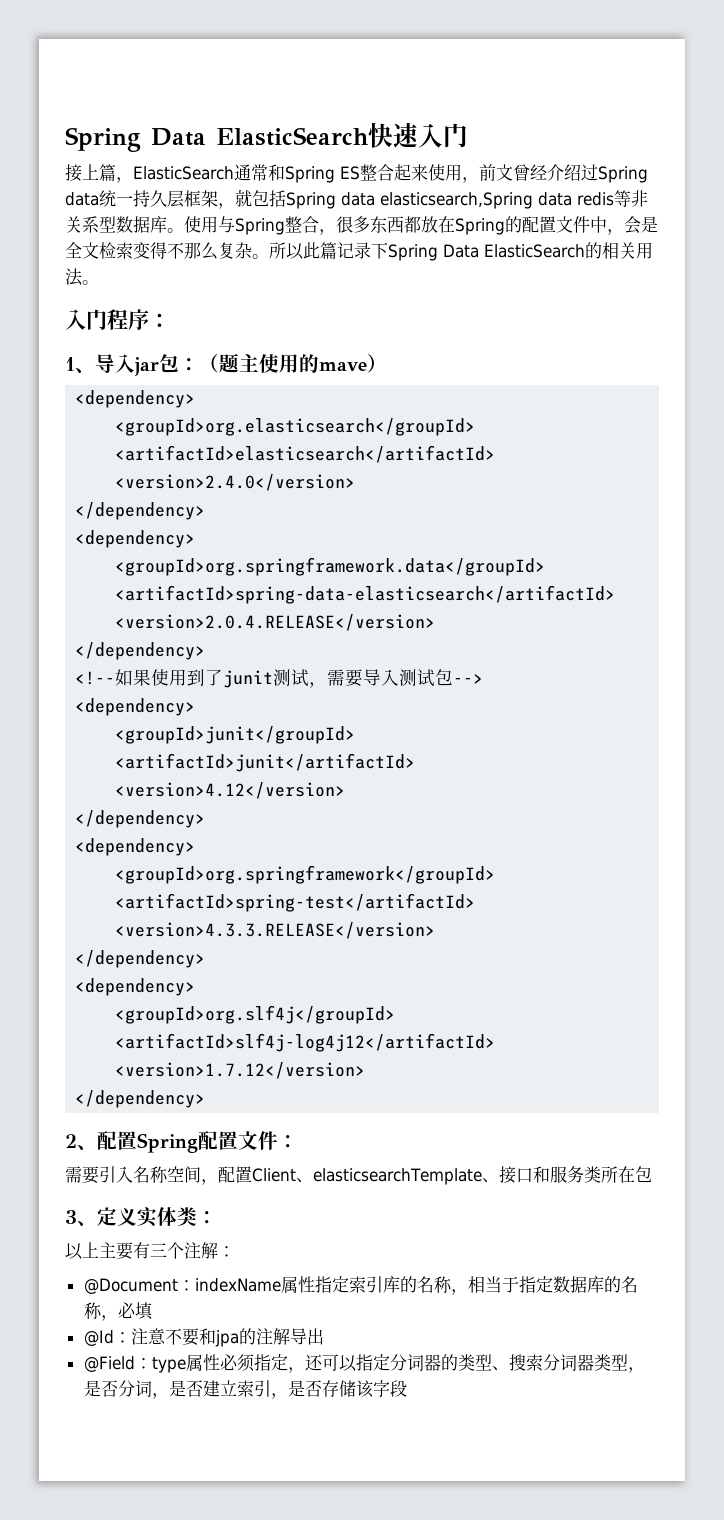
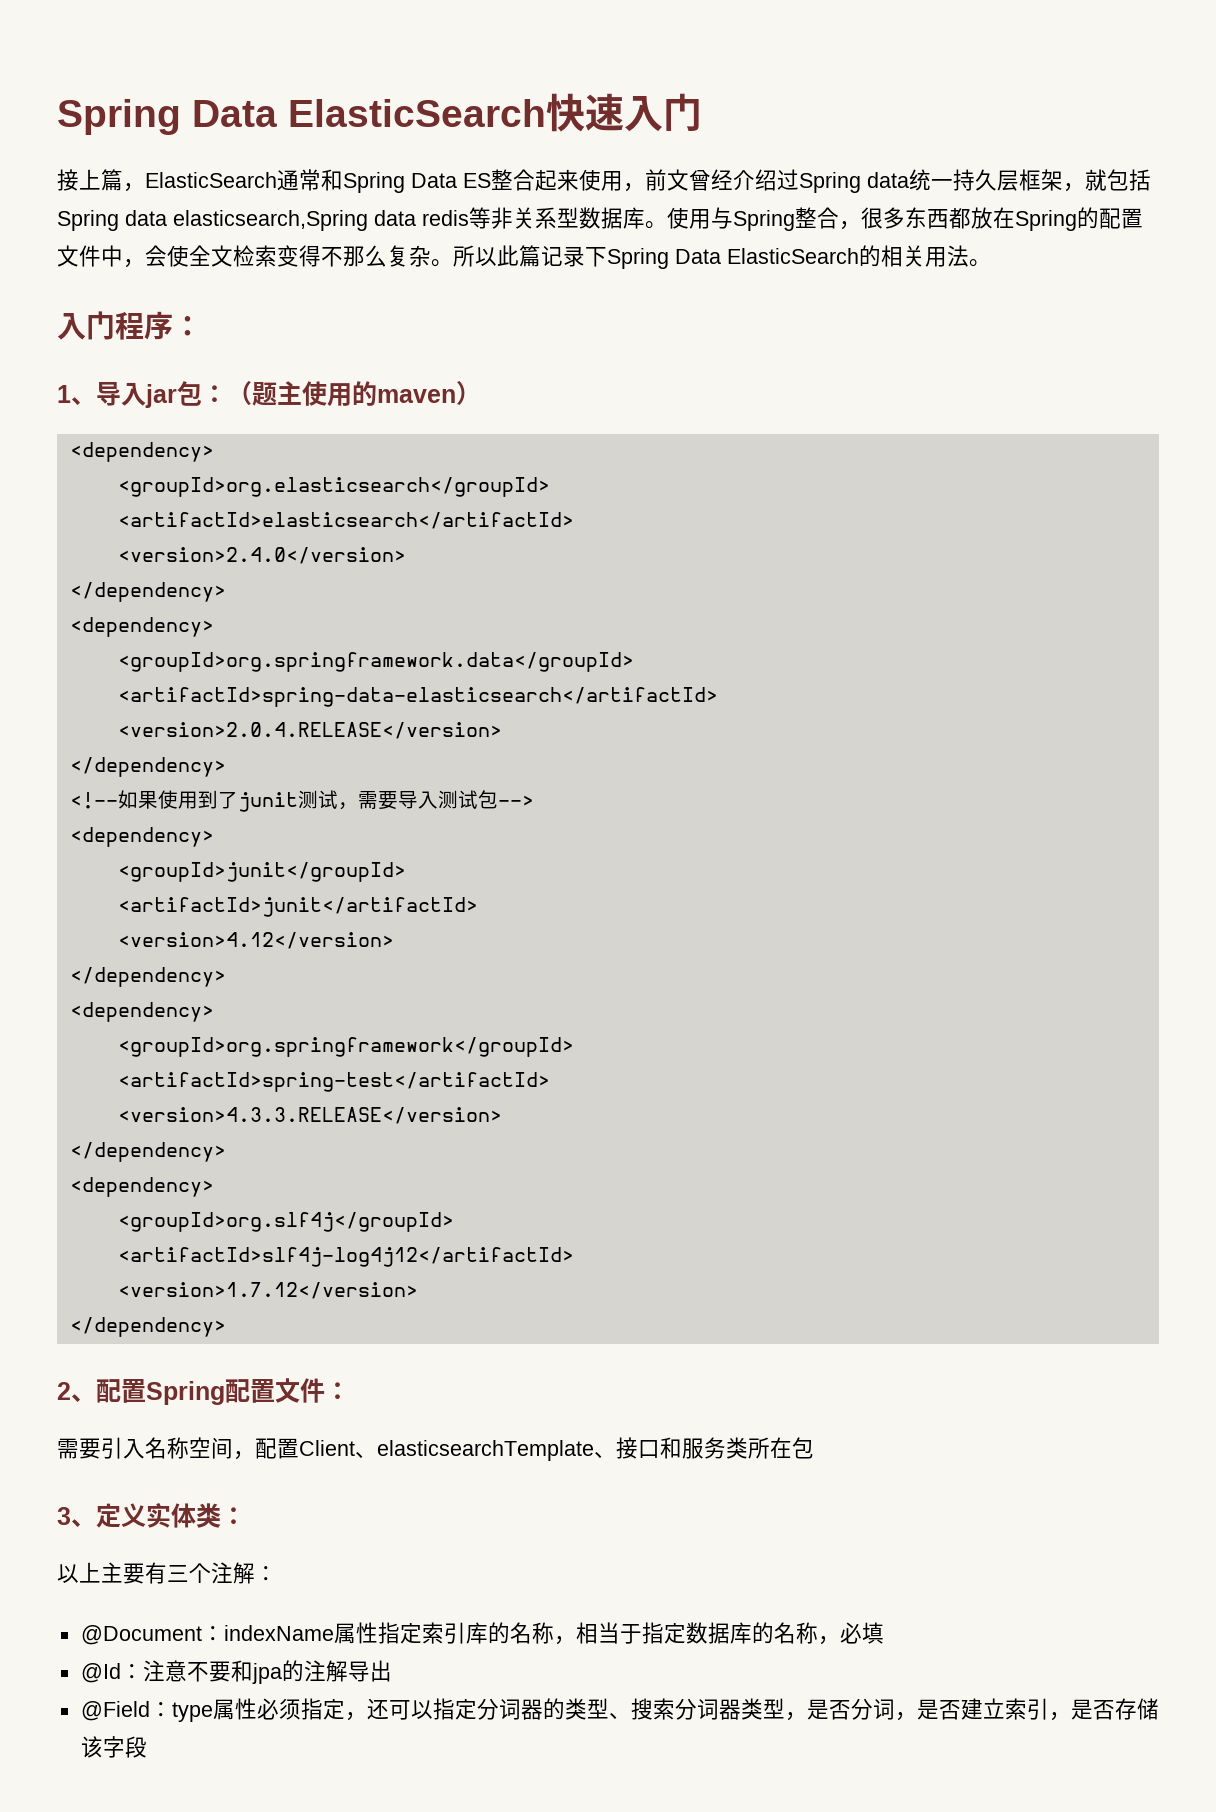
(335, 174) none -> [411,173,457,188] Data
[641,216,658,233] 是 -> [167,245,189,267] 使
[319,362,367,371] mave -> [377,389,456,403] maven

